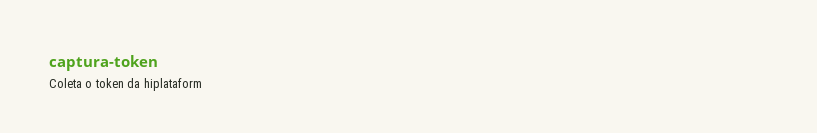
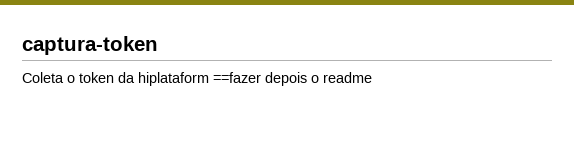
(202, 84) none -> [213,72,372,86] ==fazer depois o readme

